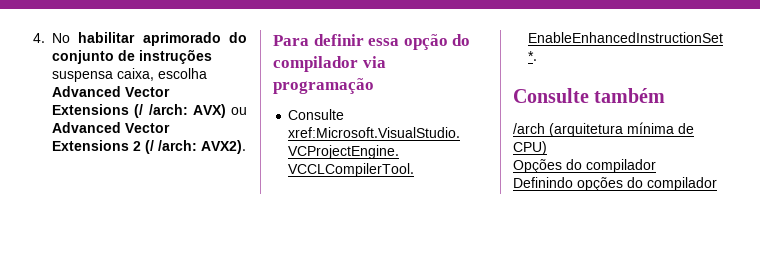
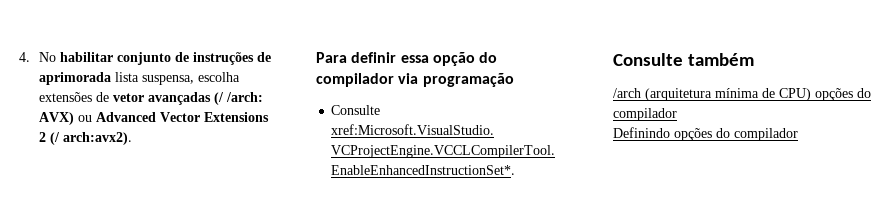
[142,32,247,46] aprimorado do -> (113, 57) none
[52,68,207,82] [52,86,170,97] [52,104,129,115] suspensa caixa, escolha Advanced Vector Extensions -> [256,52,271,62] [38,72,240,85] [38,92,211,105] de aprimorada lista suspensa, escolha extensões de vetor avançadas
[158,140,246,154] /arch: AVX2). -> [62,132,132,145] arch:avx2).
[513,159,562,173] // Opções -> [815,88,853,101] opções

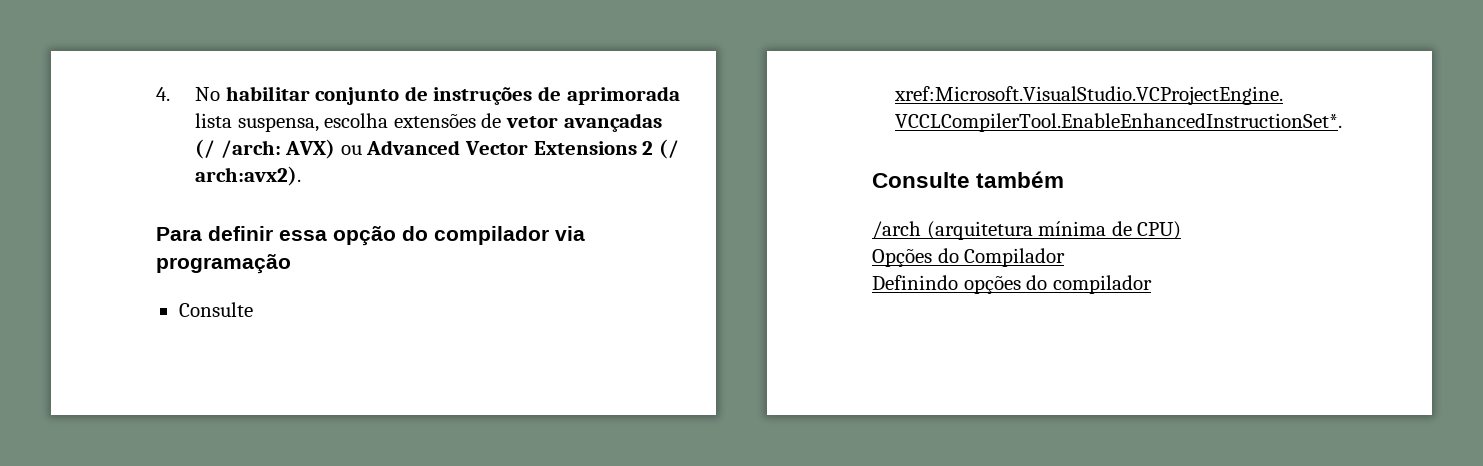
[815,88,871,101] [613,108,677,121] opções do compilador -> [872,248,1066,267] // Opções do Compilador

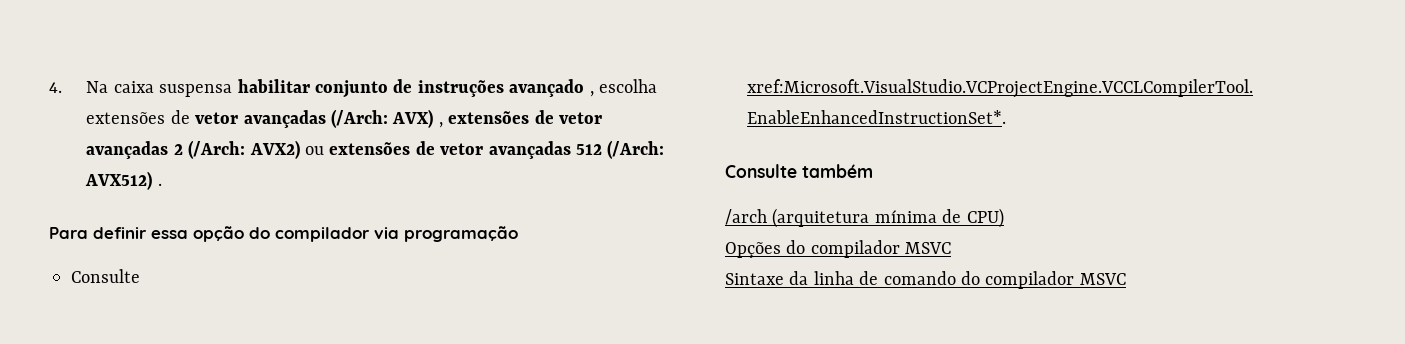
[195,87,221,101] No -> [86,81,233,97] Na caixa suspensa
[538,86,680,105] [195,113,319,132] de aprimorada lista suspensa, -> [509,79,594,97] avançado ,
[195,139,679,159] [195,166,302,186] (/ /arch: AVX) ou Advanced Vector Extensions 2 (/ arch:avx2). -> [330,109,602,128] [86,140,665,159] [85,171,162,190] (/Arch: AVX) , extensões de vetor avançadas 2 (/Arch: AVX2) ou extensões de vetor avançadas 512 (/Arch: AVX512) .
[964,248,1066,267] [872,275,1152,294] Compilador // Definindo opções do compilador -> [810,240,952,258] [725,271,1126,289] compilador MSVC // Sintaxe da linha de comando do compilador MSVC

